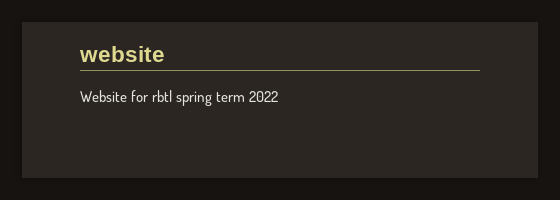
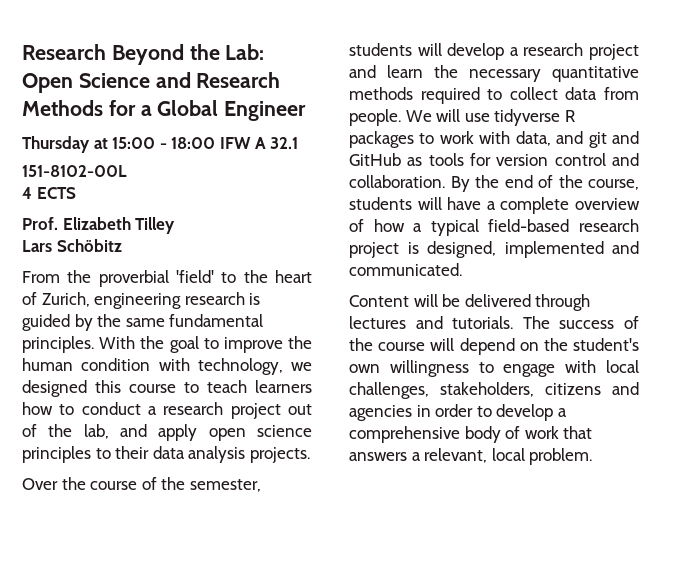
[79,46,165,62] [80,90,279,106] website // Website for rbtl spring term 2022 -> [22,44,265,65] [22,72,281,93] [22,100,307,121] [22,136,299,153] [22,165,127,177] [22,187,76,199] [22,217,176,234] [22,239,122,252] [22,270,312,287] [22,292,261,309] [22,314,264,331] [22,336,312,353] [22,358,312,375] [22,380,312,397] [22,402,312,419] [22,424,312,441] [22,446,310,463] [22,477,261,492] [349,43,639,60] [349,65,639,82] [349,87,639,104] [349,109,575,126] [349,131,639,148] [349,153,639,166] [349,175,639,192] [349,197,640,214] [349,219,639,236] [349,241,639,258] [349,263,462,276] [349,294,591,311] [349,316,639,329] [349,338,639,355] [349,360,639,377] [349,382,639,399] [349,404,567,421] [349,426,593,443] [349,448,593,465] Research Beyond the Lab: Open Science and Research Methods for a Global Engineer // Thursday at 15:00 - 18:00 IFW A 32.1 // 151-8102-00L // 4 ECTS // Prof. Elizabeth Tilley // Lars Schöbitz // From the proverbial 'field' to the heart of Zurich, engineering research is guided by the same fundamental principles. With the goal to improve the human condition with technology, we designed this course to teach learners how to conduct a research project out of the lab, and apply open science principles to their data analysis projects. // Over the course of the semester, students will develop a research project and learn the necessary quantitative methods required to collect data from people. We will use tidyverse R packages to work with data, and git and GitHub as tools for version control and collaboration. By the end of the course, students will have a complete overview of how a typical field-based research project is designed, implemented and communicated. // Content will be delivered through lectures and tutorials. The success of the course will depend on the student's own willingness to engage with local challenges, stakeholders, citizens and agencies in order to develop a comprehensive body of work that answers a relevant, local problem.

